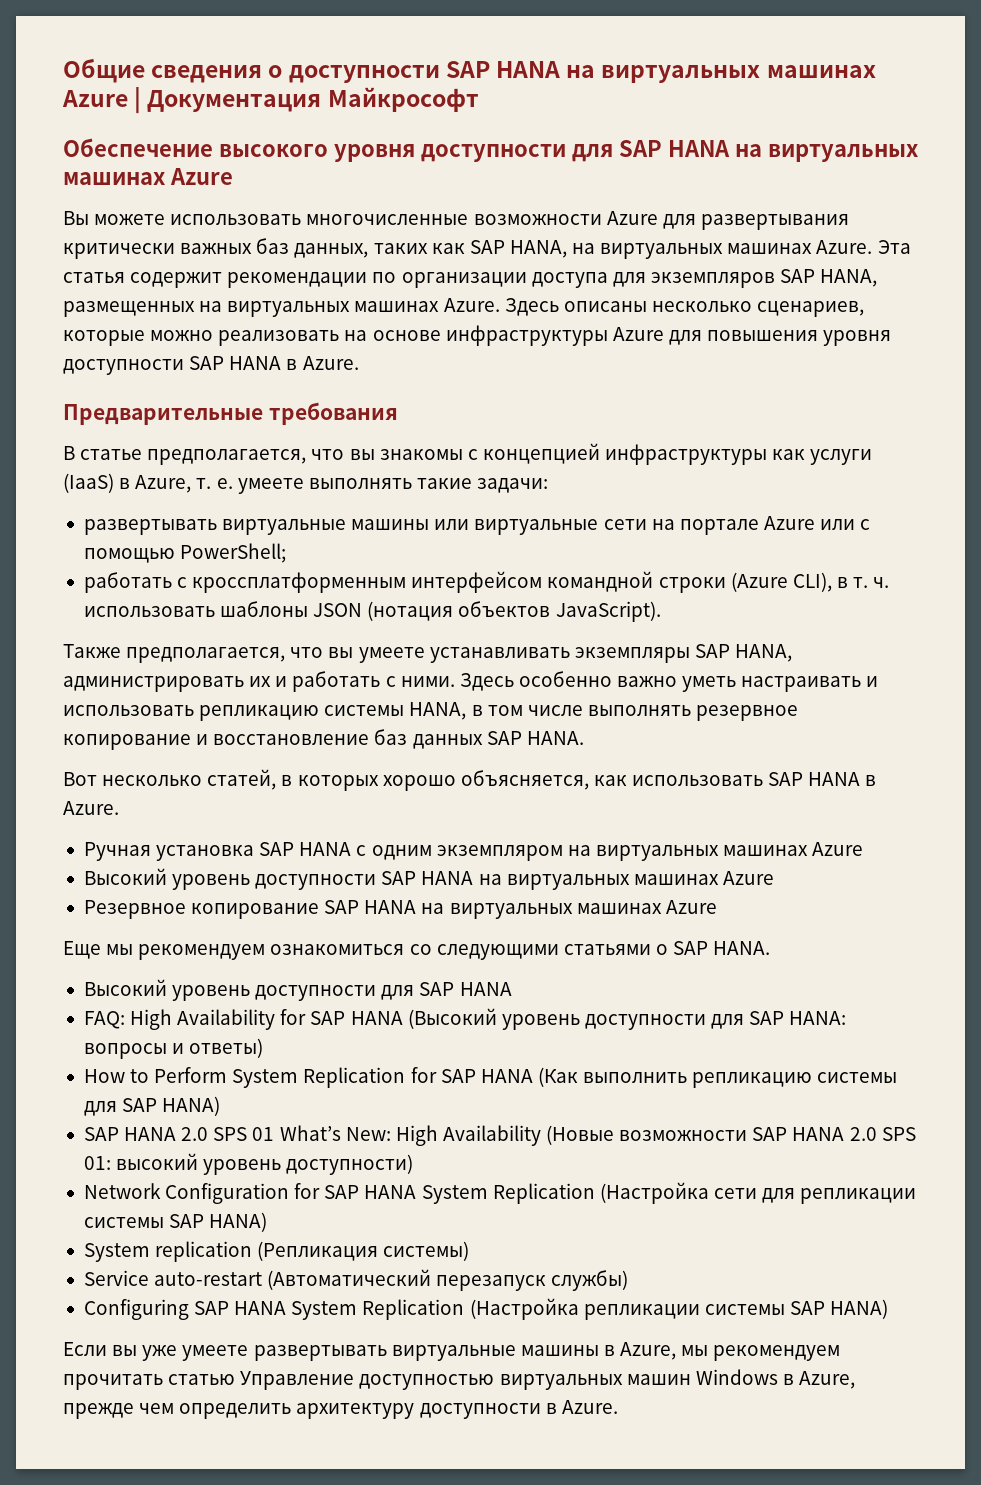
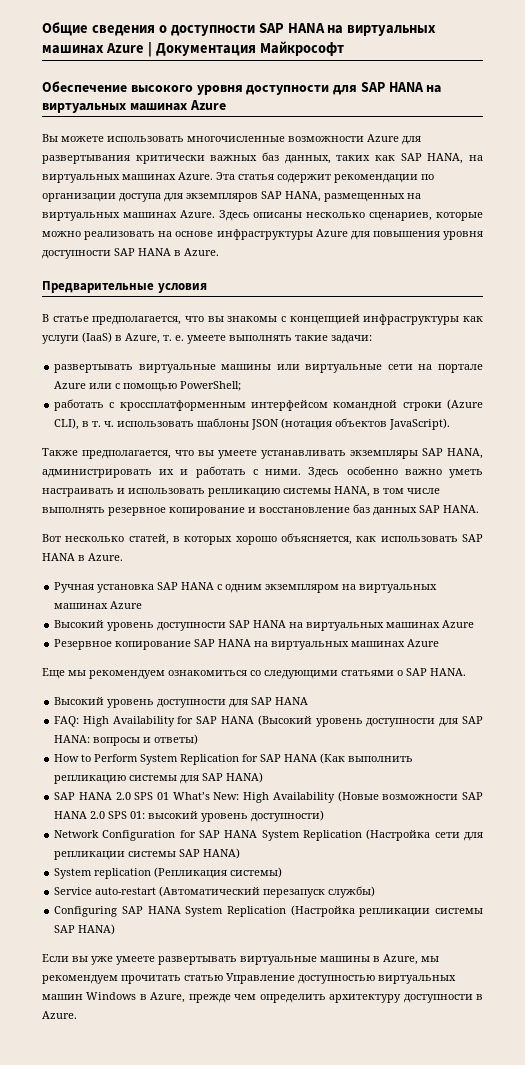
[268,402,398,425] требования -> [157,283,207,293] условия

